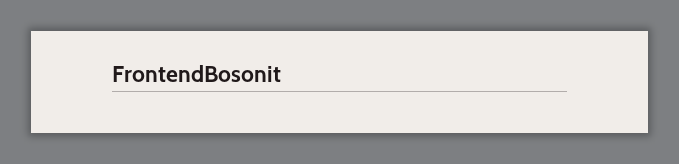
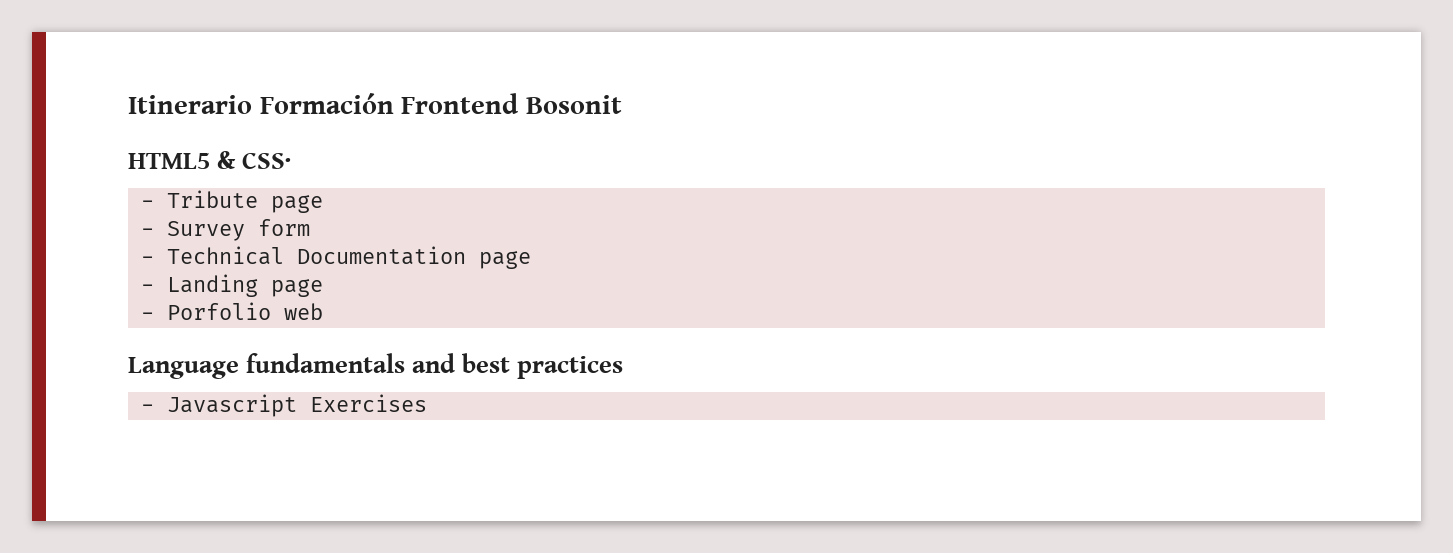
[112,65,281,82] FrontendBosonit -> [128,93,622,114] [128,151,291,169] [140,190,323,213] [140,219,310,241] [140,246,531,269] [140,274,323,297] [140,302,323,320] [128,353,623,379] [140,394,427,417] Itinerario Formación Frontend Bosonit // HTML5 & CSS· // - Tribute page // - Survey form // - Technical Documentation page // - Landing page // - Porfolio web // Language fundamentals and best practices // - Javascript Exercises

